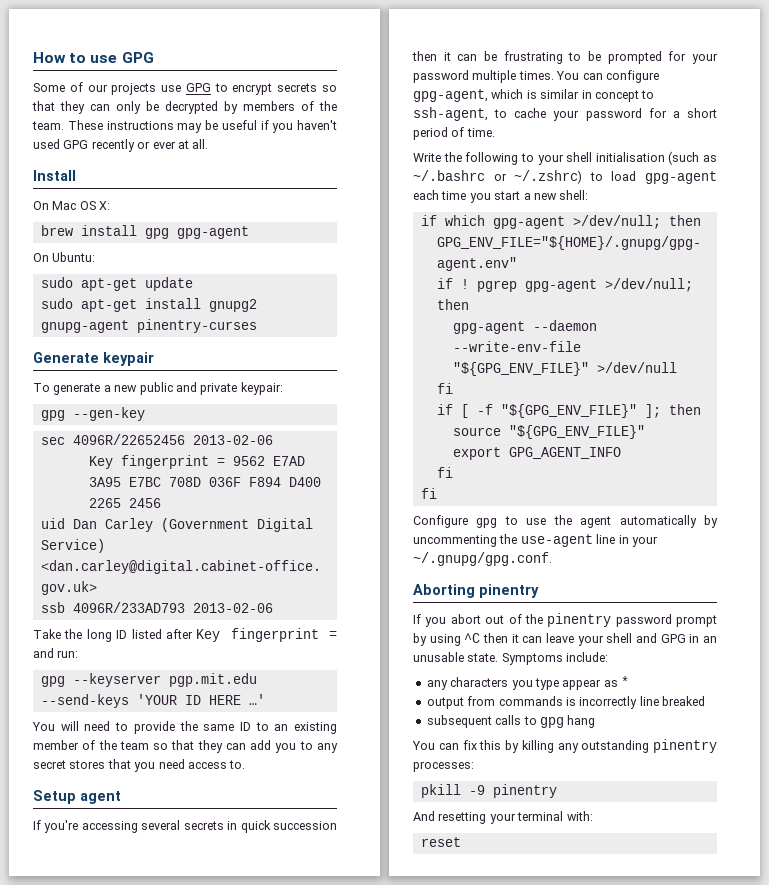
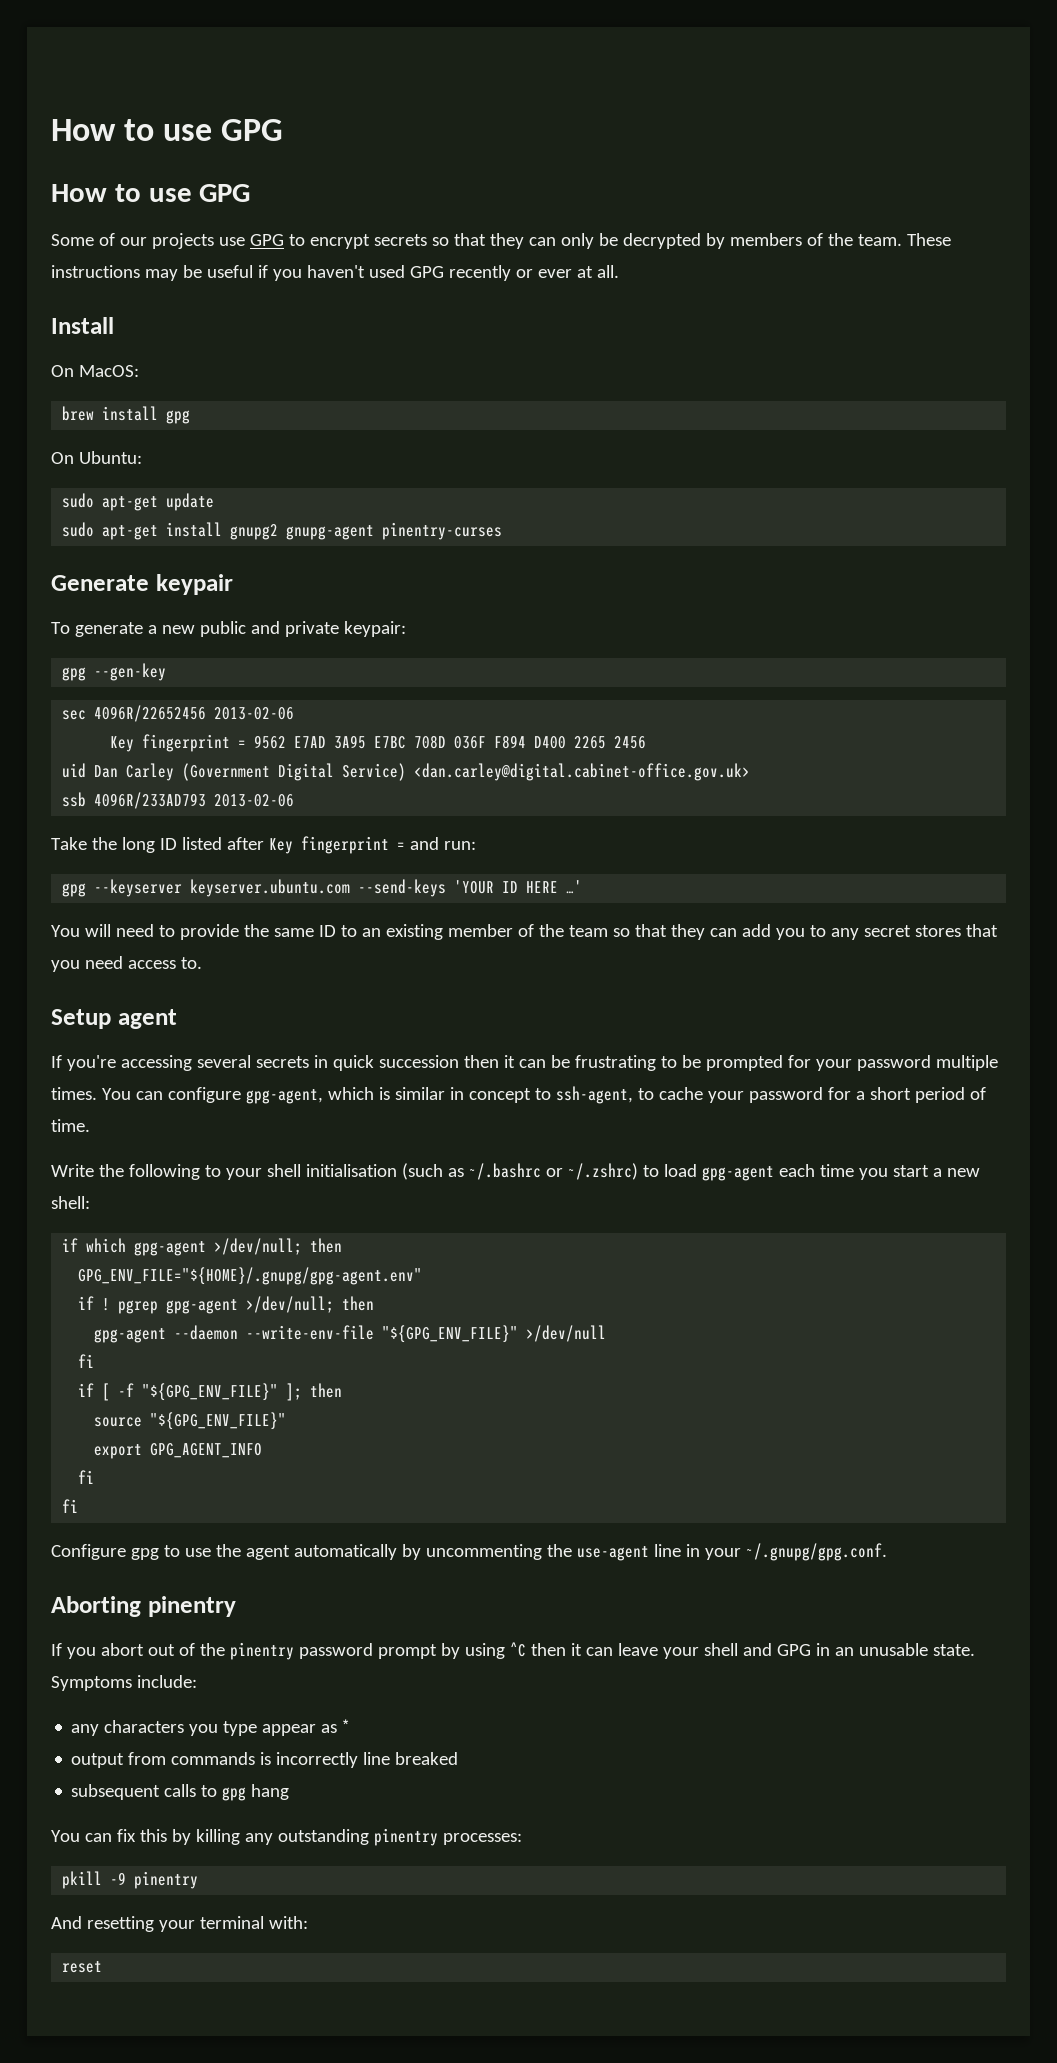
[33,52,154,63] How to use GPG -> [51,119,284,141] [51,184,251,202] How to use GPG // How to use GPG
[52,201,111,210] Mac OS X: -> [78,365,139,377] MacOS:
[176,226,249,239] gpg-agent -> (191, 417) none
[168,673,257,687] pgp.mit.edu -> [190,879,351,897] keyserver.ubuntu.com

